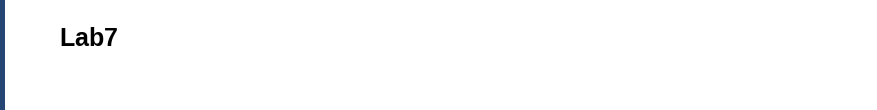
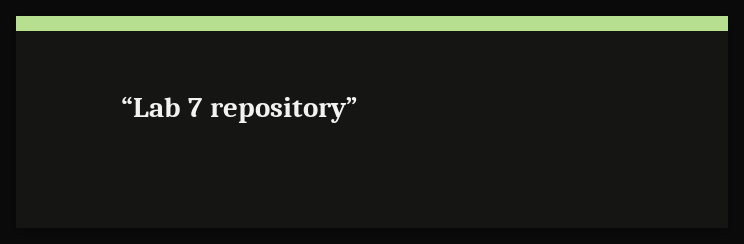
[60,27,118,46] Lab7 -> [121,96,358,123] “Lab 7 repository”

